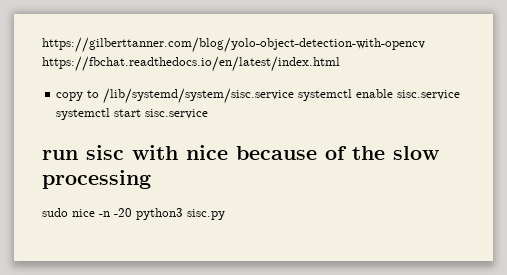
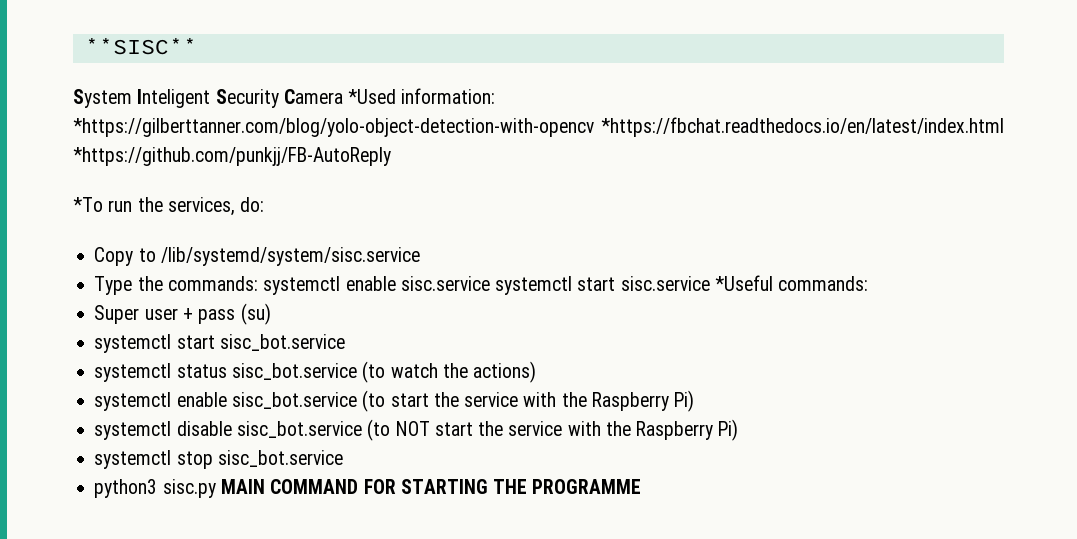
[42,37,425,53] [42,56,340,72] [56,92,84,101] https://gilberttanner.com/blog/yolo-object-detection-with-opencv https://fbchat.readthedocs.io/en/latest/index.html // copy -> [84,38,197,55] [73,88,496,108] [73,117,1004,137] [73,147,391,166] [73,197,265,216] [94,247,134,266] **SISC** // System Inteligent Security Camera *Used information: *https://gilberttanner.com/blog/yolo-object-detection-with-opencv *https://fbchat.readthedocs.io/en/latest/index.html *https://github.com/punkjj/FB-AutoReply // *To run the services, do: // Copy
(295, 96) none -> [94,276,258,295] // Type the commands:
[42,145,439,160] [42,170,151,189] [42,208,225,220] // run sisc with nice because of the slow processing // sudo nice -n -20 python3 sisc.py -> [714,275,869,291] [94,303,271,325] [94,334,345,353] [94,361,537,383] [94,390,695,412] [94,419,739,441] [94,450,343,469] [94,479,642,498] *Useful commands: // Super user + pass (su) // systemctl start sisc_bot.service // systemctl status sisc_bot.service (to watch the actions) // systemctl enable sisc_bot.service (to start the service with the Raspberry Pi) // systemctl disable sisc_bot.service (to NOT start the service with the Raspberry Pi) // systemctl stop sisc_bot.service // python3 sisc.py MAIN COMMAND FOR STARTING THE PROGRAMME

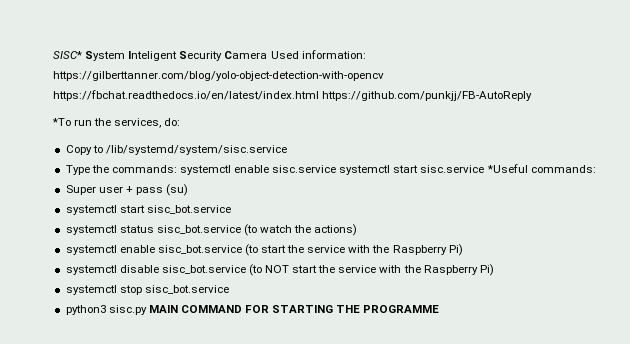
[84,38,197,55] **SISC** // -> [53,51,82,59] SISC*
[348,88,496,104] [73,117,1004,137] [73,147,391,166] *Used information: *https://gilberttanner.com/blog/yolo-object-detection-with-opencv *https://fbchat.readthedocs.io/en/latest/index.html *https://github.com/punkjj/FB-AutoReply -> [270,50,366,59] [53,71,384,81] [53,90,533,101] Used information: https://gilberttanner.com/blog/yolo-object-detection-with-opencv https://fbchat.readthedocs.io/en/latest/index.html https://github.com/punkjj/FB-AutoReply

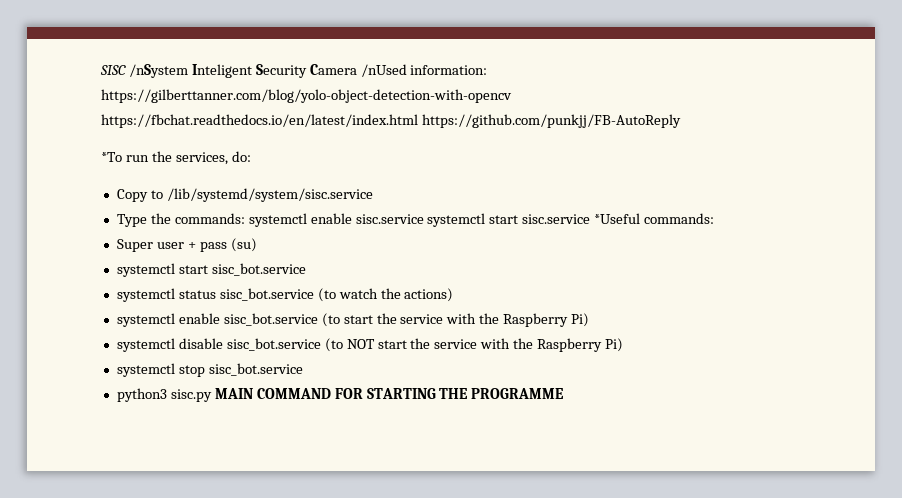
[53,51,126,61] SISC* System -> [100,64,188,78] SISC /nSystem
[270,51,299,59] Used -> [360,64,407,77] /nUsed

